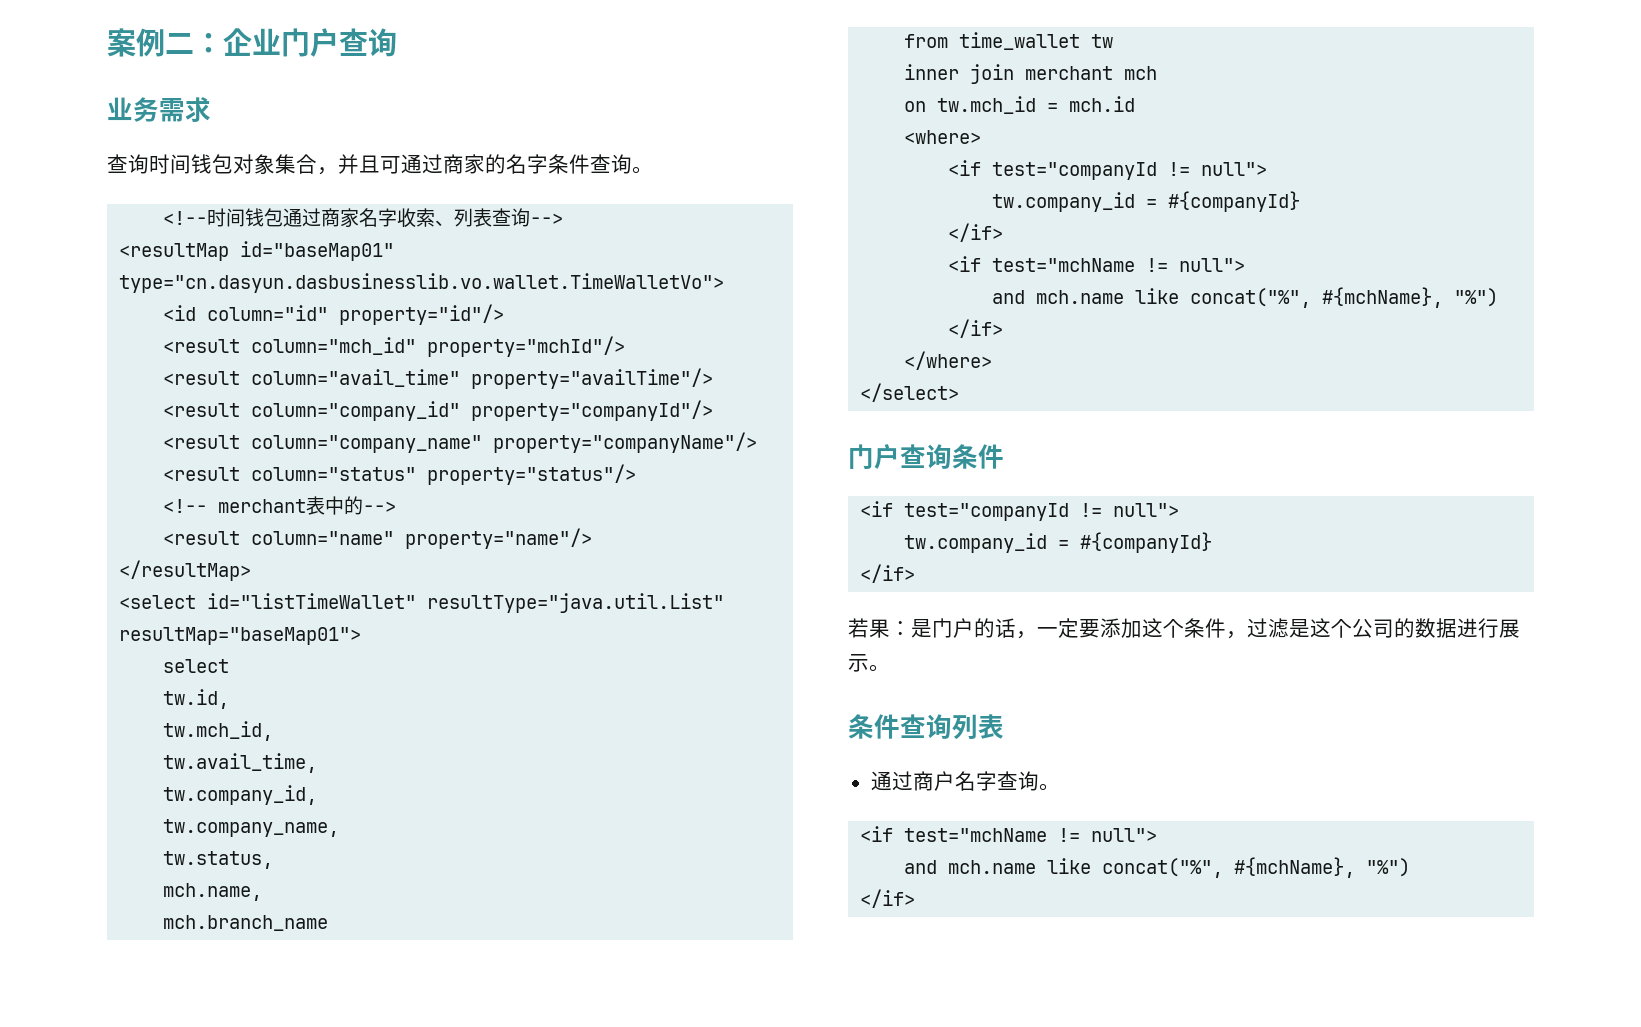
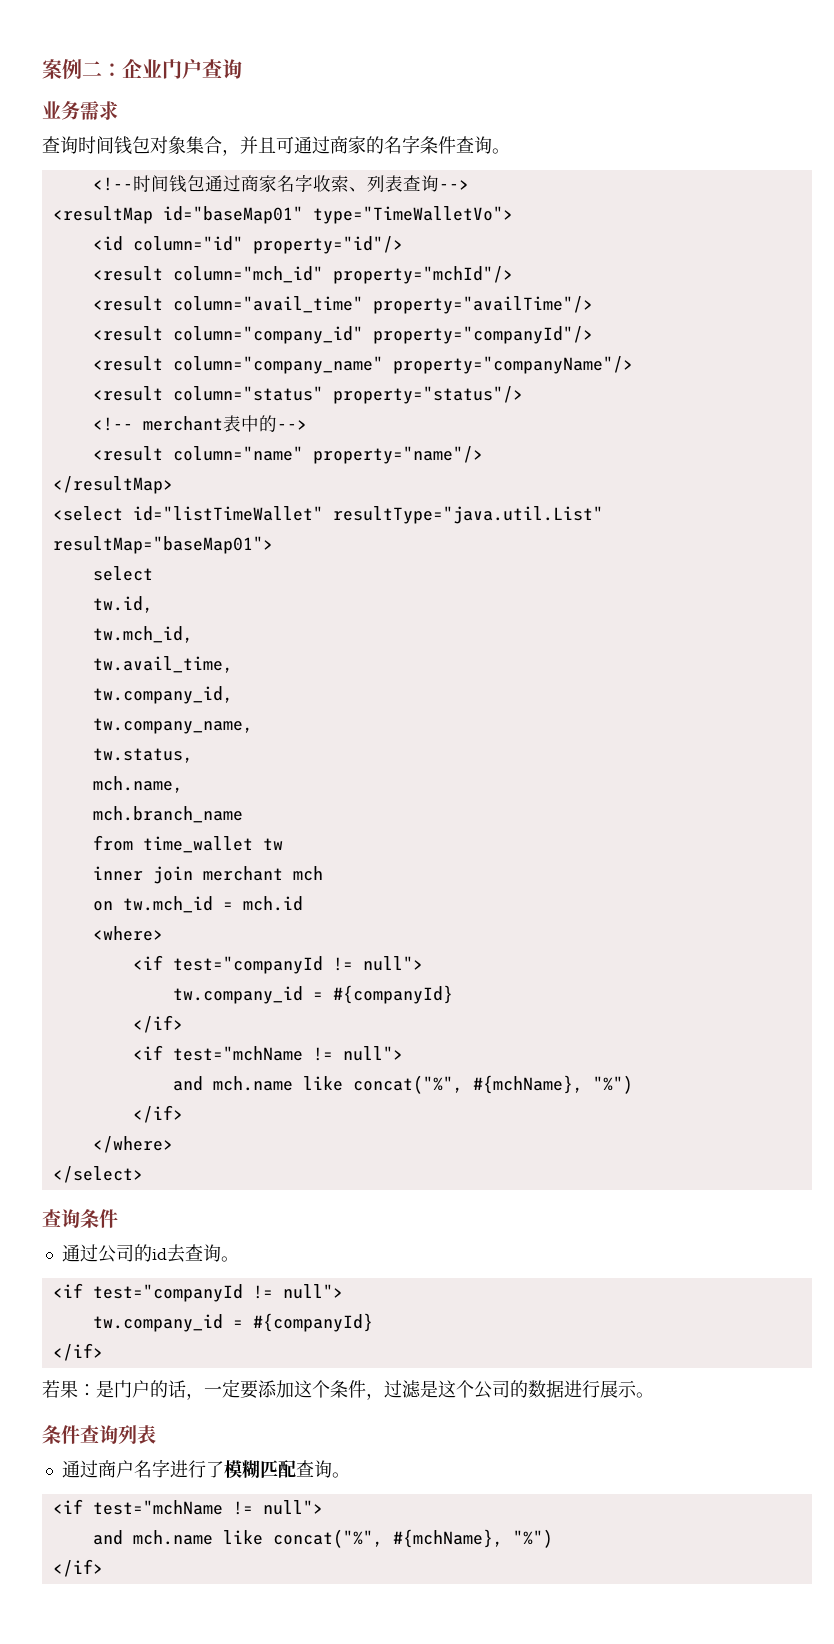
[119,273,725,293] type="cn.dasyun.dasbusinesslib.vo.wallet.TimeWalletVo"> -> [312,206,513,224] type="TimeWalletVo">
[848,444,900,469] 门户 -> (143, 1174) none
(1004, 456) none -> [61,1244,239,1263] // 通过公司的id去查询。
(997, 781) none -> [169,1460,296,1478] 进行了模糊匹配

